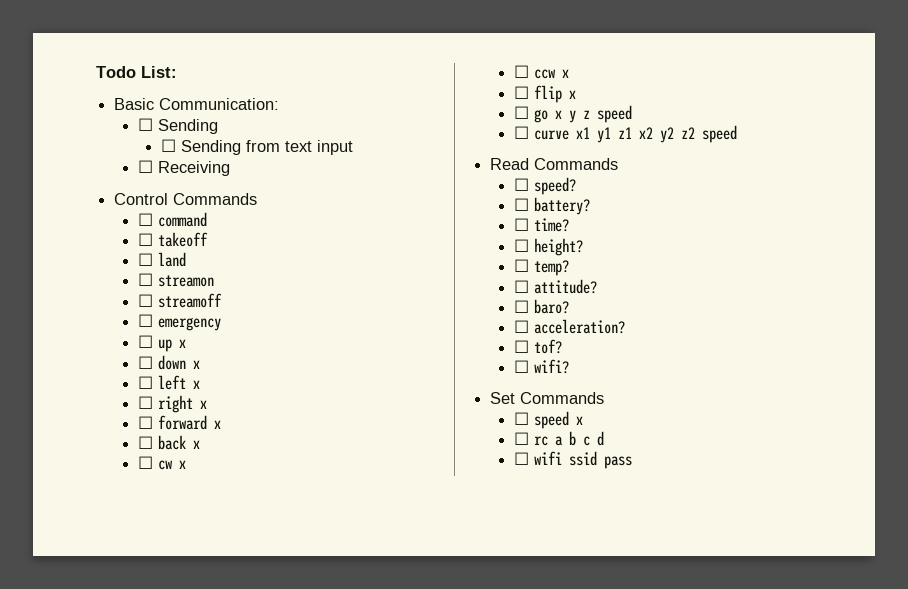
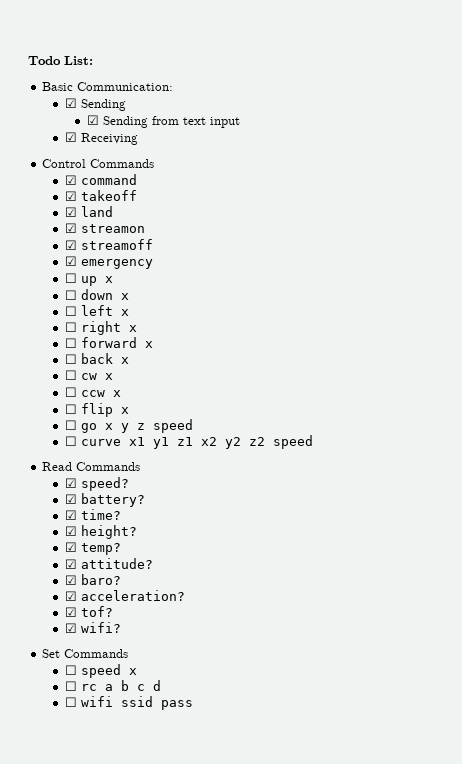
[137,118,153,131] ☐ -> [64,98,77,108] ☑
[161,139,177,152] ☐ -> [86,115,99,125] ☑
[137,160,153,173] ☐ -> [64,132,77,142] ☑
[137,213,153,226] ☐ -> [64,175,77,185] ☑
[137,233,153,246] ☐ -> [64,191,77,201] ☑
[137,253,153,266] ☐ -> [64,207,77,217] ☑
[137,273,153,286] ☐ -> [64,223,77,233] ☑
[137,294,153,307] ☐ -> [64,240,77,250] ☑
[137,314,153,327] ☐ -> [64,256,77,266] ☑
[513,178,529,191] ☐ -> [64,478,77,488] ☑
[513,198,529,211] ☐ -> [64,494,77,504] ☑
[513,218,529,231] ☐ -> [64,510,77,520] ☑
[513,239,529,252] ☐ -> [64,526,77,536] ☑
[513,259,529,272] ☐ -> [64,542,77,552] ☑
[513,280,529,293] ☐ -> [64,559,77,569] ☑
[513,300,529,313] ☐ -> [64,575,77,585] ☑
[513,320,529,333] ☐ -> [64,591,77,601] ☑
[513,340,529,353] ☐ -> [64,607,77,617] ☑
[513,360,529,373] ☐ -> [64,623,77,633] ☑

